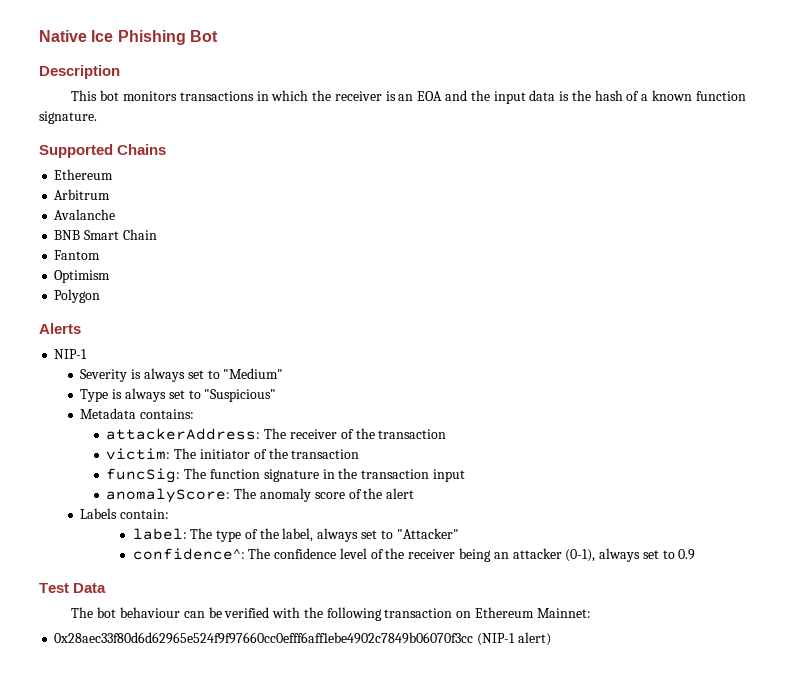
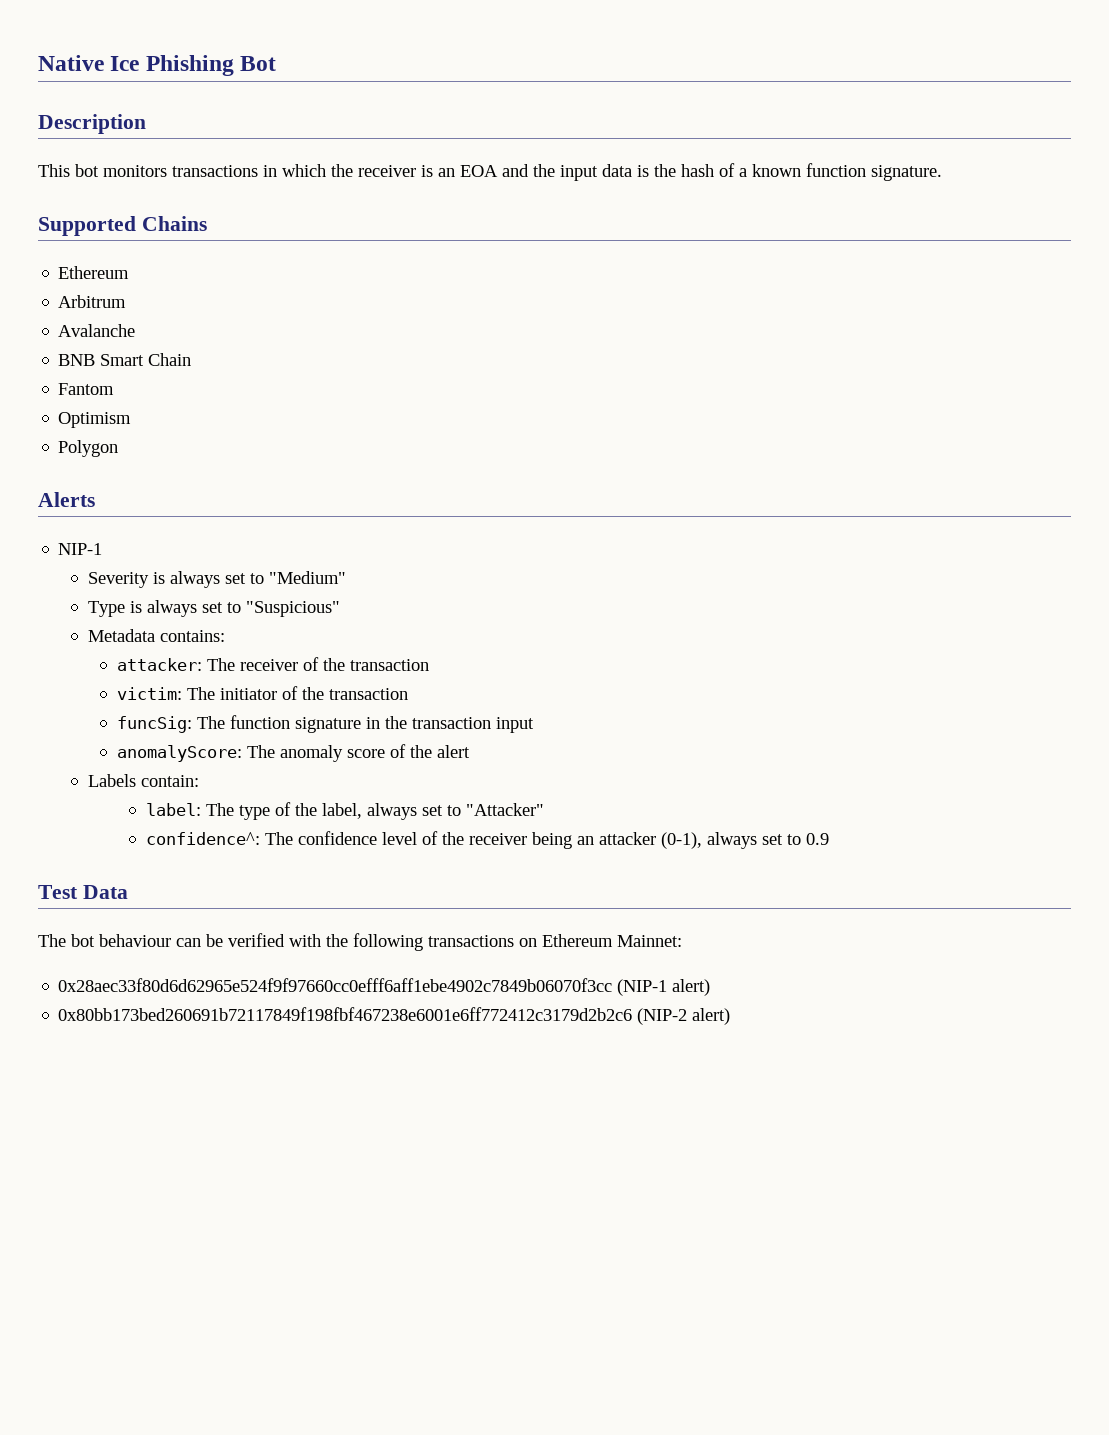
[106,428,261,440] attackerAddress: -> [116,658,202,671] attacker:
[384,608,453,618] transaction -> [428,935,514,947] transactions
(551, 639) none -> [58,1007,731,1025] // 0x80bb173bed260691b72117849f198fbf467238e6001e6ff772412c3179d2b2c6 (NIP-2 alert)

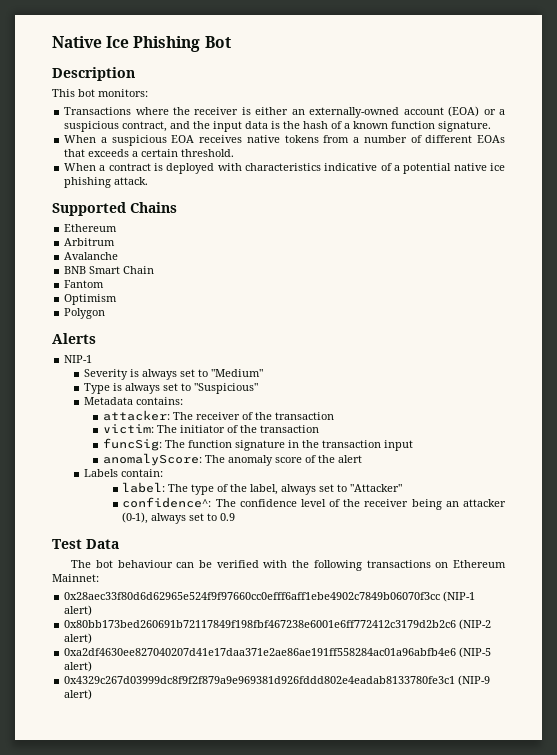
[103,164,498,177] monitors transactions in which the receiver is an EOA -> [98,89,148,97] [64,106,505,118] [64,121,168,132] monitors: // Transactions where the receiver is either an externally-owned account (EOA) or a suspicious contract,
(942, 173) none -> [64,135,506,146] [64,149,235,157] [64,163,505,174] [64,177,149,188] // When a suspicious EOA receives native tokens from a number of different EOAs that exceeds a certain threshold. // When a contract is deployed with characteristics indicative of a potential native ice phishing attack.
(731, 1016) none -> [64,647,492,658] [64,661,93,672] [64,675,491,686] [64,689,93,700] // 0xa2df4630ee827040207d41e17daa371e2ae86ae191ff558284ac01a96abfb4e6 (NIP-5 alert) // 0x4329c267d03999dc8f9f2f879a9e969381d926fddd802e4eadab8133780fe3c1 (NIP-9 alert)

